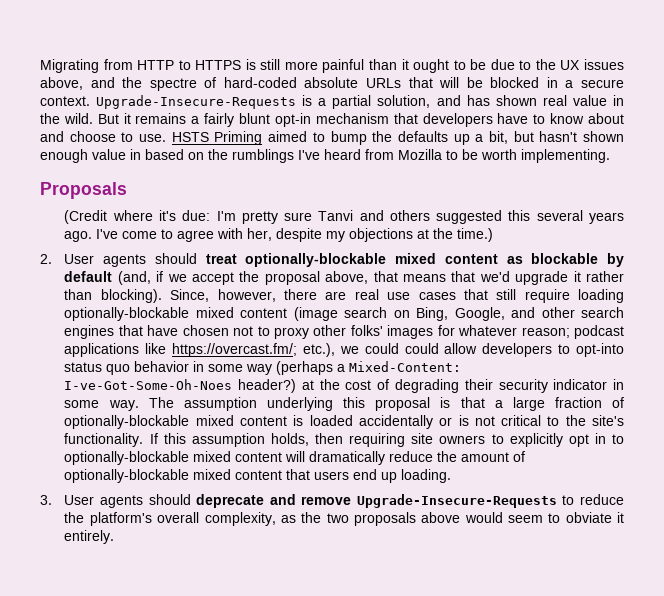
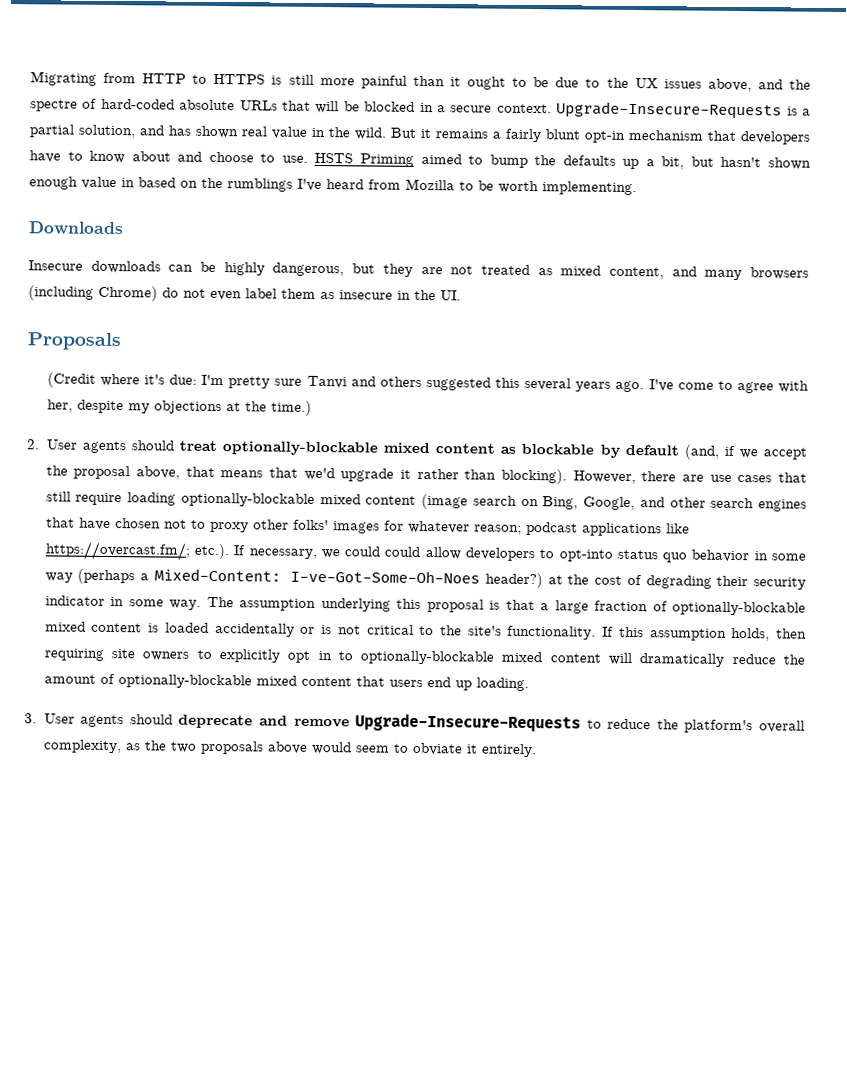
(610, 156) none -> [28,221,124,236] [28,260,809,281] [28,285,461,302] // Downloads // Insecure downloads can be highly dangerous, but they are not treated as mixed content, and many browsers (including Chrome) do not even label them as insecure in the UI.
[170,289,276,302] Since, however, -> [572,470,636,485] However,
[354,289,379,300] real -> (705, 478) none
[303,343,336,357] etc.), -> [194,543,317,560] etc.). If necessary,

